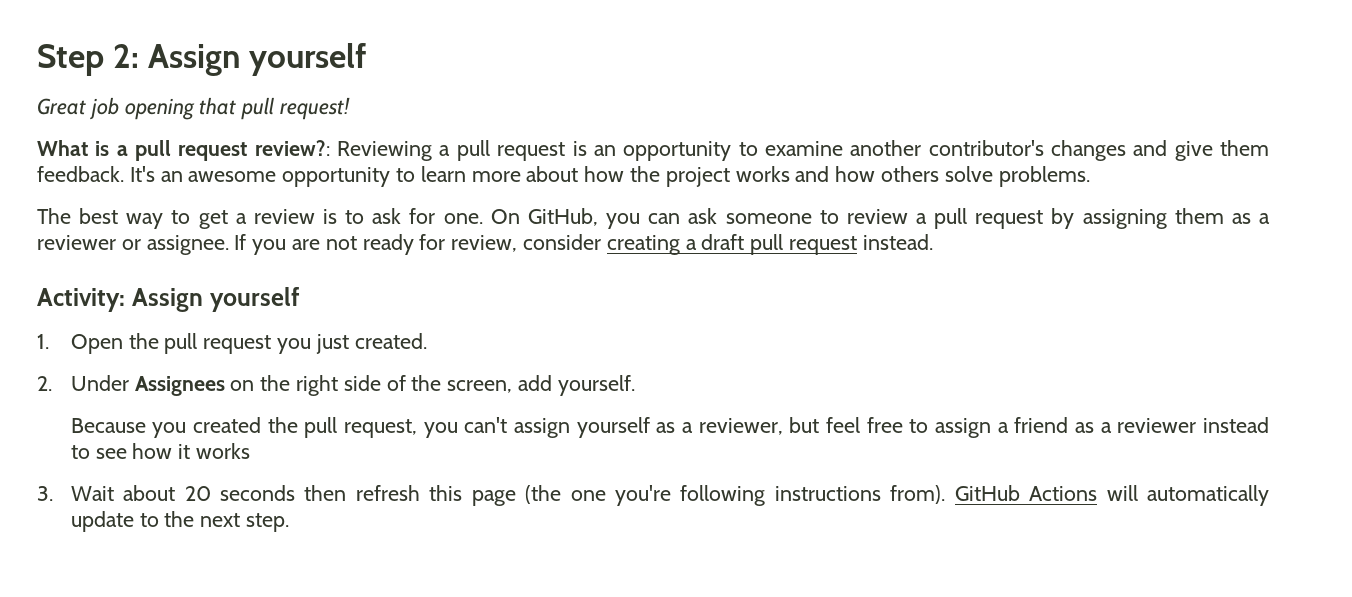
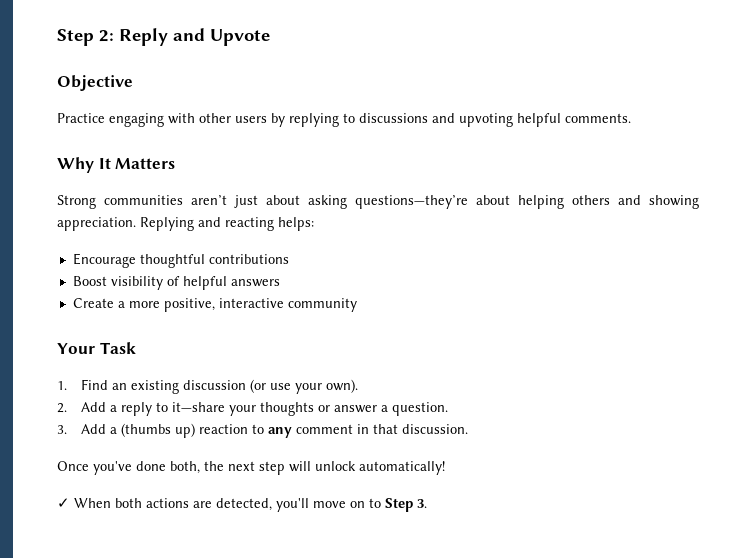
[148,43,367,76] [37,97,351,120] [37,140,1269,161] [37,166,1090,187] [37,208,1270,229] [37,234,933,255] [37,287,300,312] [37,333,427,354] [37,375,635,396] [70,417,1270,438] [70,443,251,459] [37,485,1270,506] [70,511,290,532] Assign yourself // Great job opening that pull request! // What is a pull request review?: Reviewing a pull request is an opportunity to examine another contributor's changes and give them feedback. It's an awesome opportunity to learn more about how the project works and how others solve problems. // The best way to get a review is to ask for one. On GitHub, you can ask someone to review a pull request by assigning them as a reviewer or assignee. If you are not ready for review, consider creating a draft pull request instead. // Activity: Assign yourself // 1. Open the pull request you just created. // 2. Under Assignees on the right side of the screen, add yourself. // Because you created the pull request, you can't assign yourself as a reviewer, but feel free to assign a friend as a reviewer instead to see how it works // 3. Wait about 20 seconds then refresh this page (the one you're following instructions from). GitHub Actions will automatically update to the next step. -> [119,28,270,46] [57,75,133,91] [57,113,631,127] [57,157,176,173] [57,195,699,209] [57,217,314,231] [72,253,289,268] [72,276,280,290] [72,298,357,312] [57,342,136,354] [57,379,358,394] [57,402,448,416] [57,423,468,438] [57,461,445,475] [57,498,427,512] Reply and Upvote // Objective // Practice engaging with other users by replying to discussions and upvoting helpful comments. // Why It Matters // Strong communities aren’t just about asking questions—they’re about helping others and showing appreciation. Replying and reacting helps: // Encourage thoughtful contributions // Boost visibility of helpful answers // Create a more positive, interactive community // Your Task // 1. Find an existing discussion (or use your own). // 2. Add a reply to it—share your thoughts or answer a question. // 3. Add a (thumbs up) reaction to any comment in that discussion. // Once you've done both, the next step will unlock automatically! // ✓ When both actions are detected, you'll move on to Step 3.

